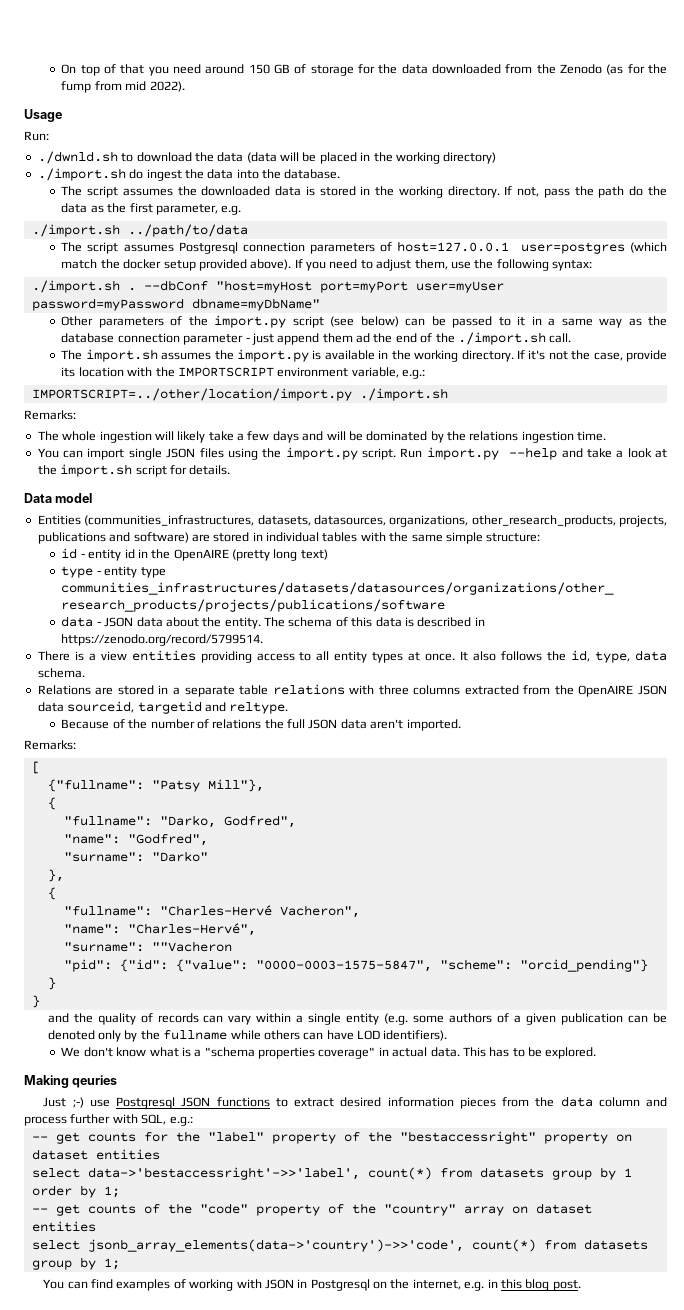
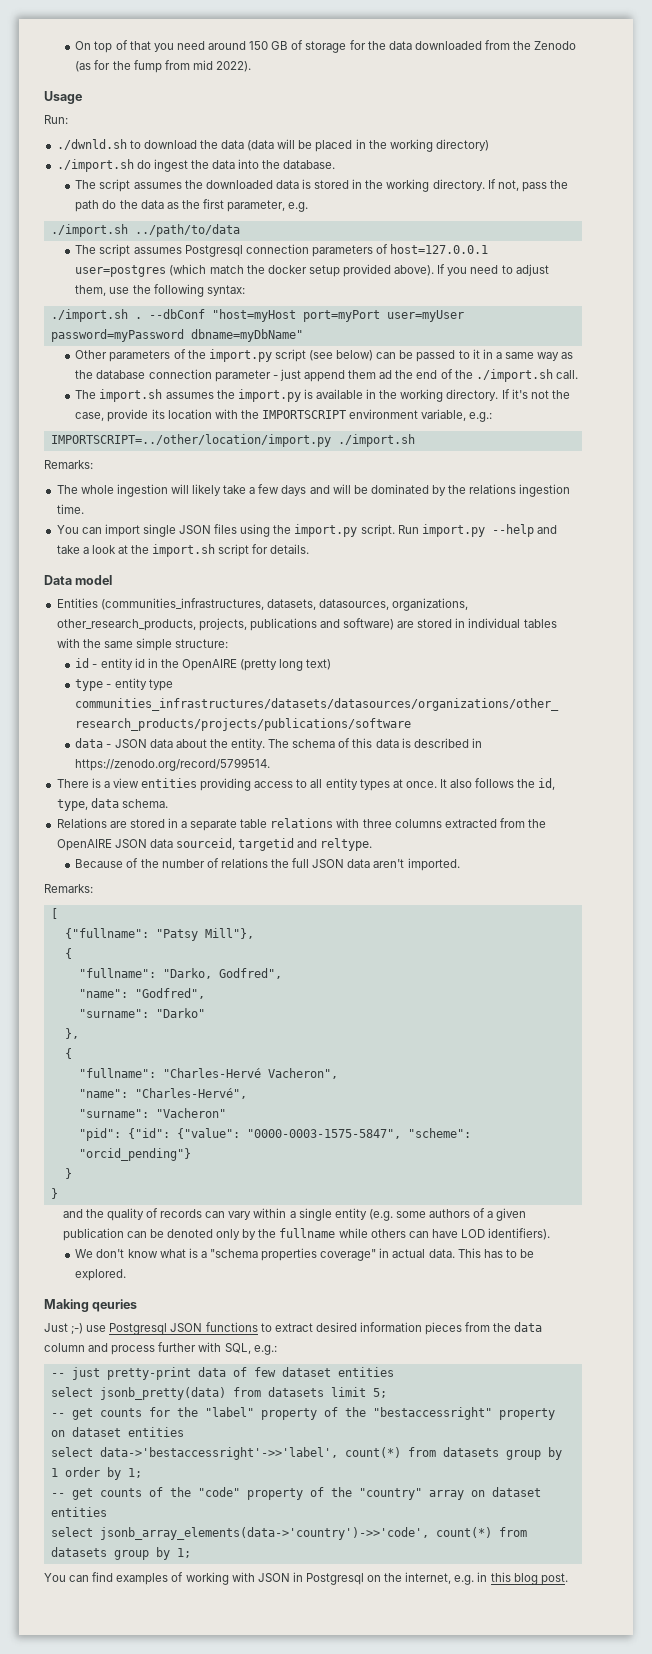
[151,941,232,952] ""Vacheron -> [155,1108,226,1118] "Vacheron"
(193, 1121) none -> [50,1367,394,1380] [50,1387,387,1400] // -- just pretty-print data of few dataset entities // select jsonb_pretty(data) from datasets limit 5;

